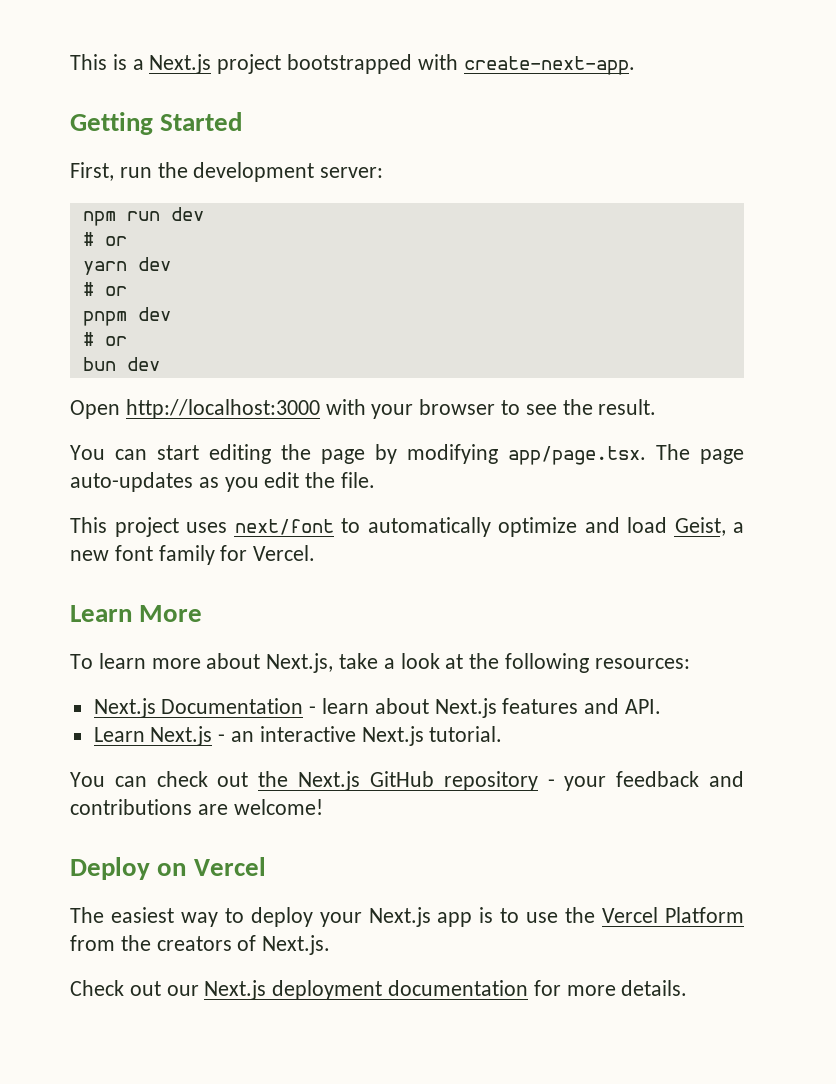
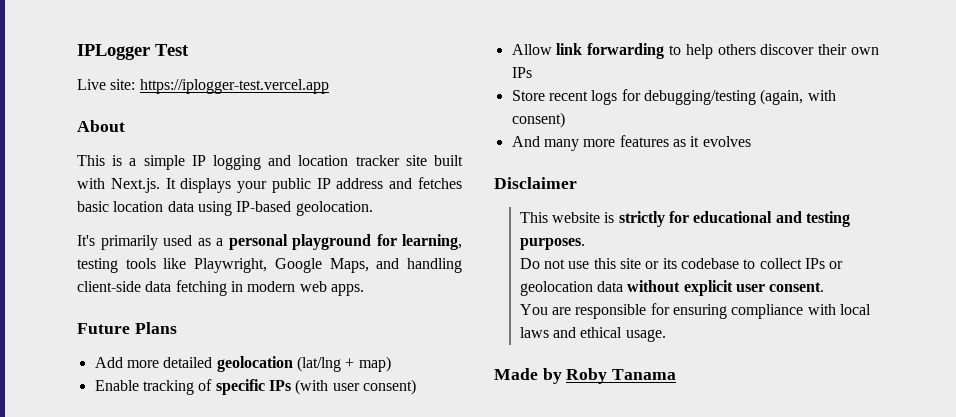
[70,54,635,75] [70,112,243,135] [70,162,384,182] [82,207,204,226] [82,232,127,246] [82,257,171,275] [82,282,127,296] [82,307,171,326] [82,332,127,346] [82,357,160,371] [70,399,657,419] [70,444,744,465] [70,472,376,492] [70,517,744,537] [70,545,316,565] [70,605,203,622] [70,653,690,673] [93,698,662,718] [93,726,503,746] [70,771,744,791] [70,799,323,815] [70,857,266,880] [70,907,744,927] [70,935,331,955] [70,980,688,1000] This is a Next.js project bootstrapped with create-next-app. // Getting Started // First, run the development server: // npm run dev // # or // yarn dev // # or // pnpm dev // # or // bun dev // Open http://localhost:3000 with your browser to see the result. // You can start editing the page by modifying app/page.tsx. The page auto-updates as you edit the file. // This project uses next/font to automatically optimize and load Geist, a new font family for Vercel. // Learn More // To learn more about Next.js, take a look at the following resources: // Next.js Documentation - learn about Next.js features and API. // Learn Next.js - an interactive Next.js tutorial. // You can check out the Next.js GitHub repository - your feedback and contributions are welcome! // Deploy on Vercel // The easiest way to deploy your Next.js app is to use the Vercel Platform from the creators of Next.js. // Check out our Next.js deployment documentation for more details. -> [77,44,189,60] [77,79,329,94] [77,120,125,132] [77,155,463,170] [77,177,462,193] [77,201,373,216] [77,234,462,250] [77,258,462,273] [77,280,364,296] [77,322,177,334] [94,356,391,372] [94,379,416,395] [511,43,879,59] [511,67,532,78] [511,89,836,105] [511,112,565,128] [511,135,751,151] [494,177,577,189] [519,211,850,227] [519,238,585,250] [519,258,844,269] [519,280,825,296] [519,303,871,319] [519,327,666,342] [494,368,677,384] IPLogger Test // Live site: https://iplogger-test.vercel.app // About // This is a simple IP logging and location tracker site built with Next.js. It displays your public IP address and fetches basic location data using IP-based geolocation. // It's primarily used as a personal playground for learning, testing tools like Playwright, Google Maps, and handling client-side data fetching in modern web apps. // Future Plans // Add more detailed geolocation (lat/lng + map) // Enable tracking of specific IPs (with user consent) // Allow link forwarding to help others discover their own IPs // Store recent logs for debugging/testing (again, with consent) // And many more features as it evolves // Disclaimer // This website is strictly for educational and testing purposes. // Do not use this site or its codebase to collect IPs or geolocation data without explicit user consent. // You are responsible for ensuring compliance with local laws and ethical usage. // Made by Roby Tanama

